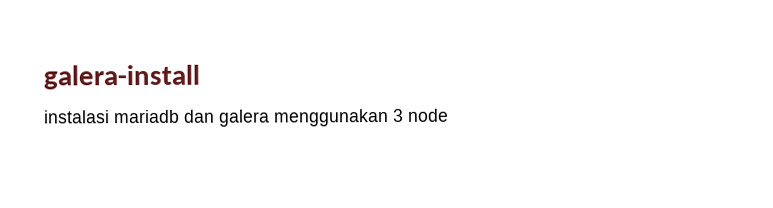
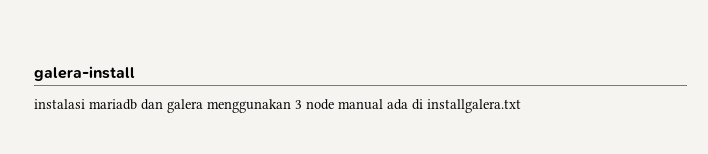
(449, 115) none -> [338,99,521,113] manual ada di installgalera.txt

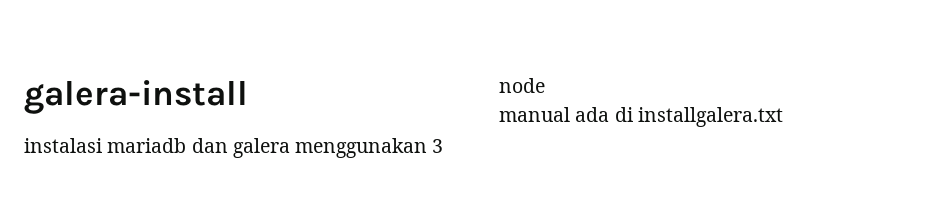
(334, 104) none -> (545, 85) //

